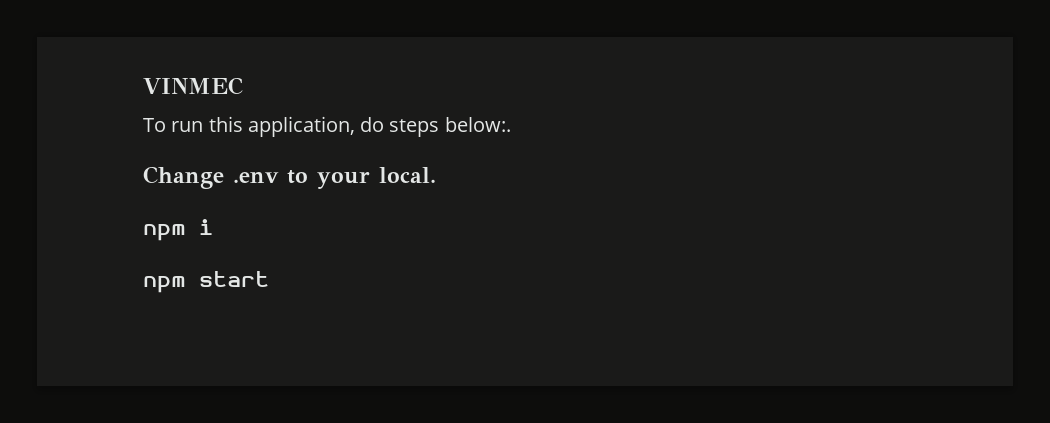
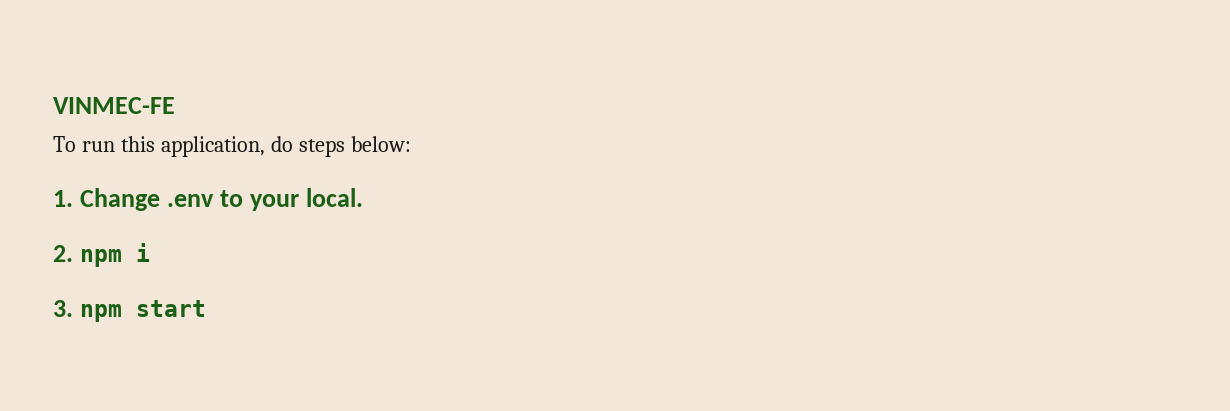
[143,77,243,95] VINMEC -> [53,97,175,114] VINMEC-FE
[444,117,511,132] below:. // -> [350,136,411,152] [53,190,73,207] below: // 1.
(436, 175) none -> [53,245,73,262] 2.
(213, 227) none -> [53,300,73,317] 3.

